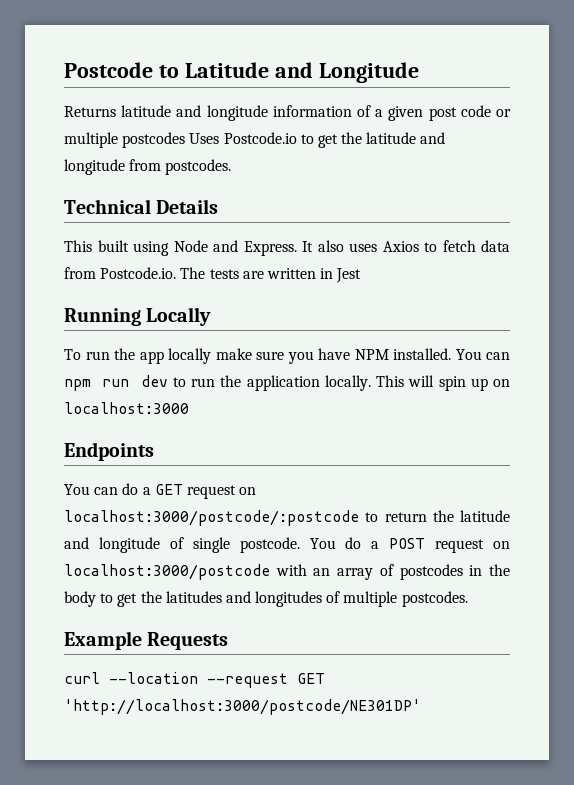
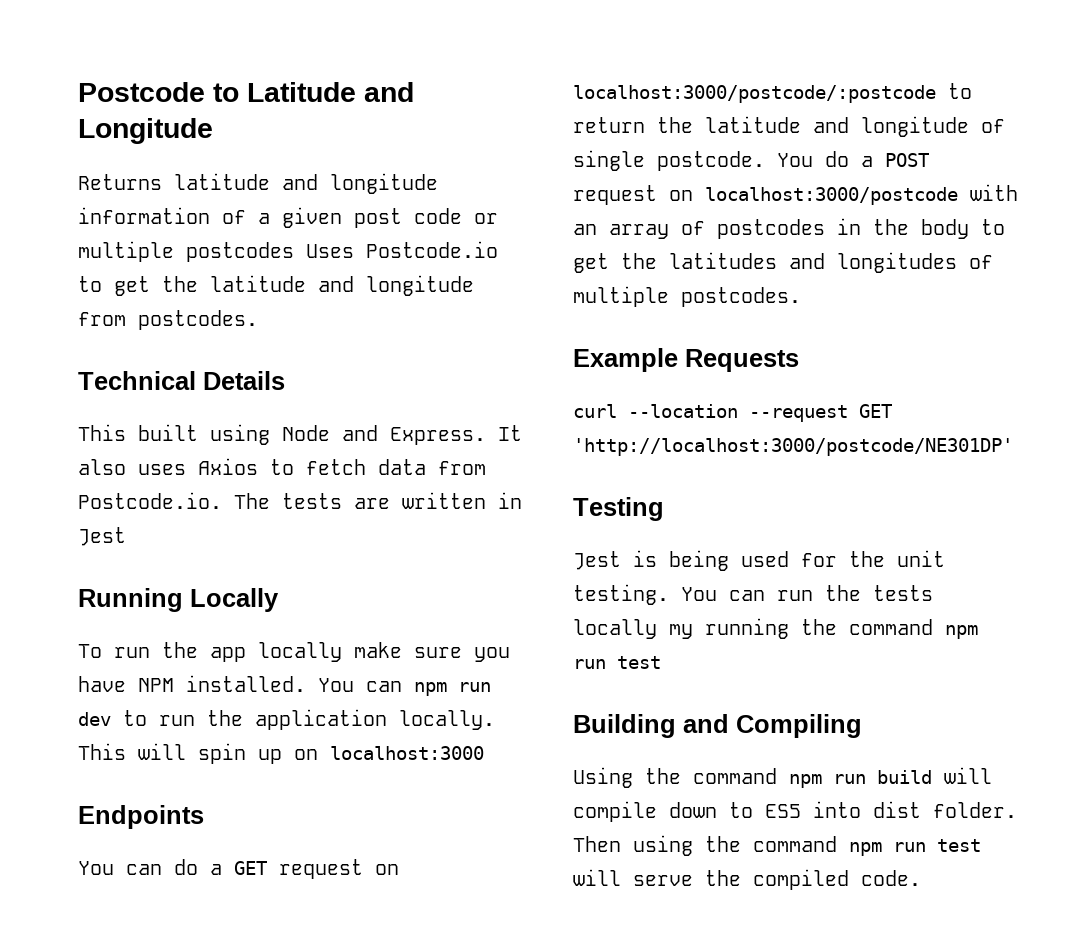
(421, 707) none -> [573,497,664,521] [573,550,945,571] [573,584,933,605] [573,618,978,639] [573,656,661,669] [573,714,862,738] [573,767,992,788] [573,801,1017,822] [573,835,981,856] [573,869,921,890] // Testing // Jest is being used for the unit testing. You can run the tests locally my running the command npm run test // Building and Compiling // Using the command npm run build will compile down to ES5 into dist folder. Then using the command npm run test will serve the compiled code.

